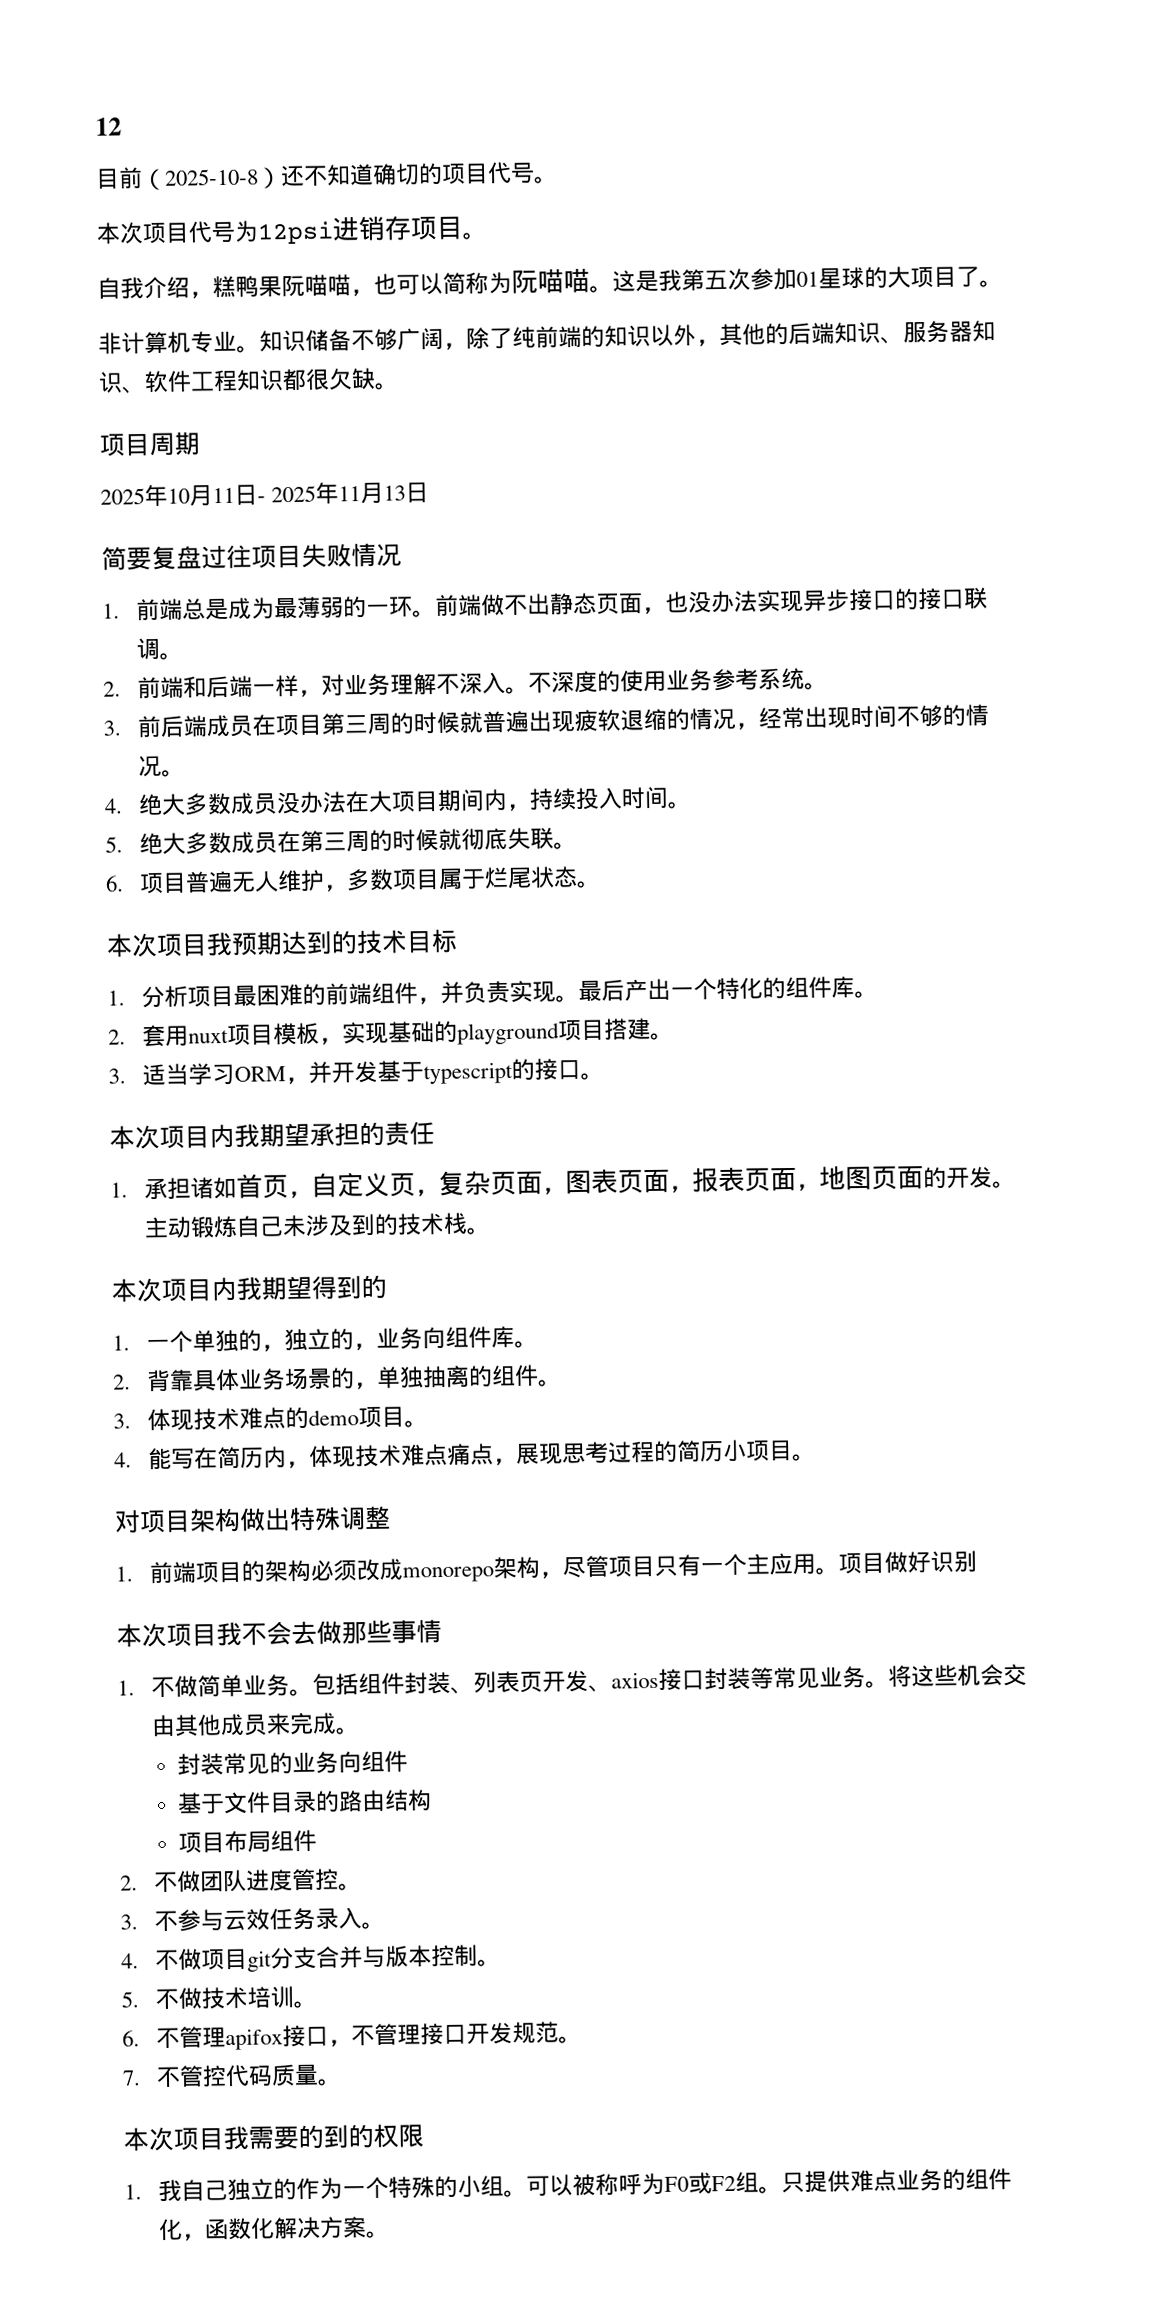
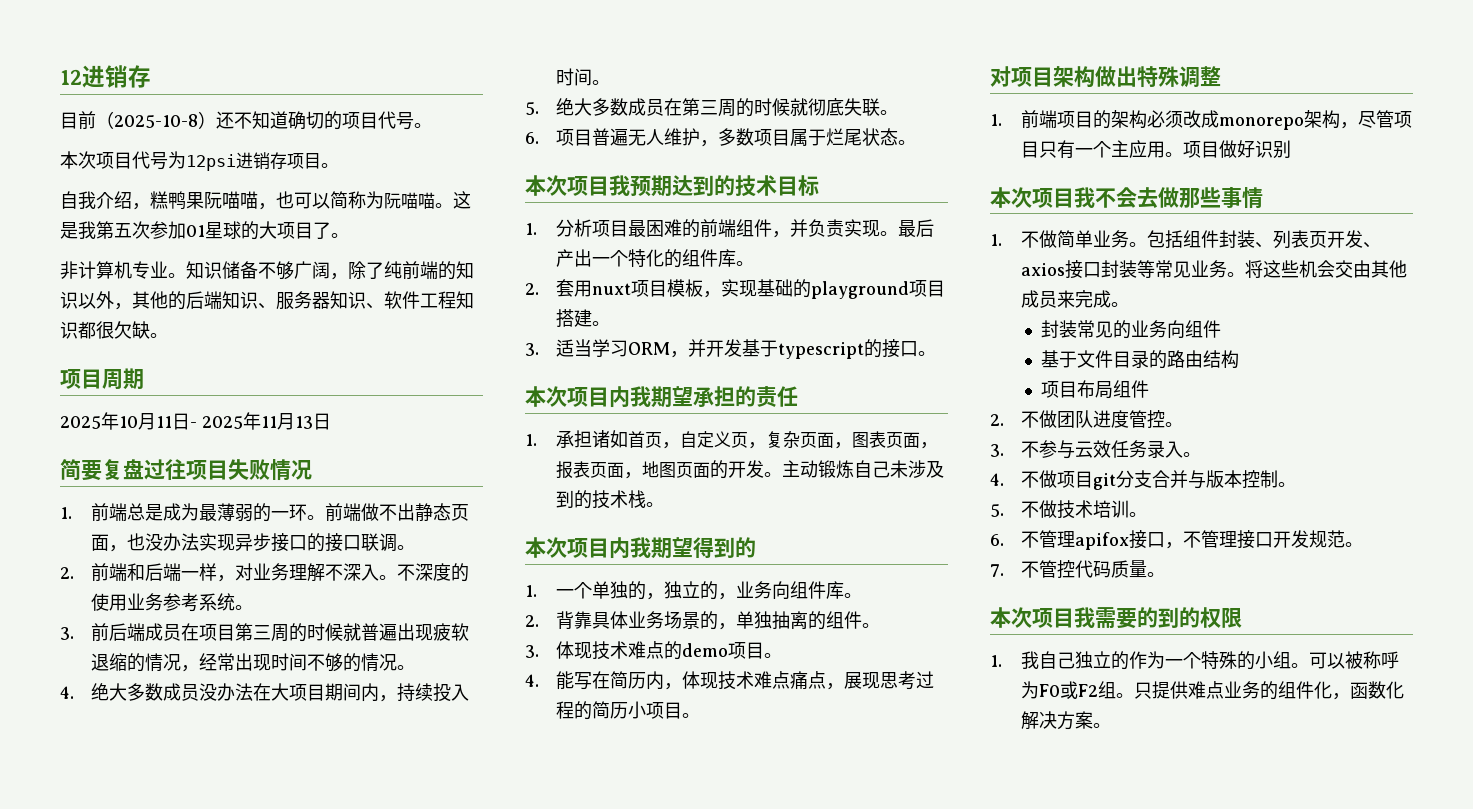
(122, 126) none -> [82,65,151,88] 进销存

